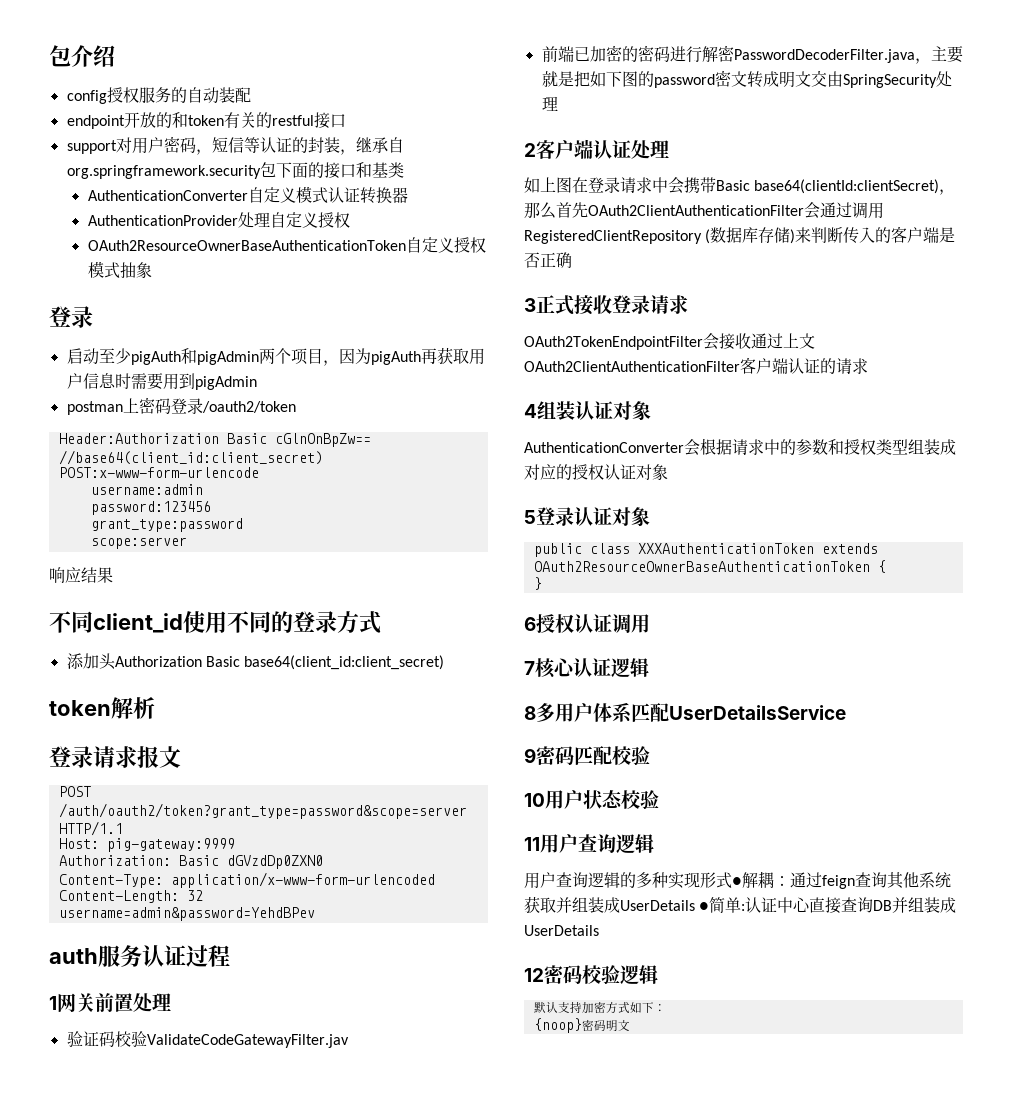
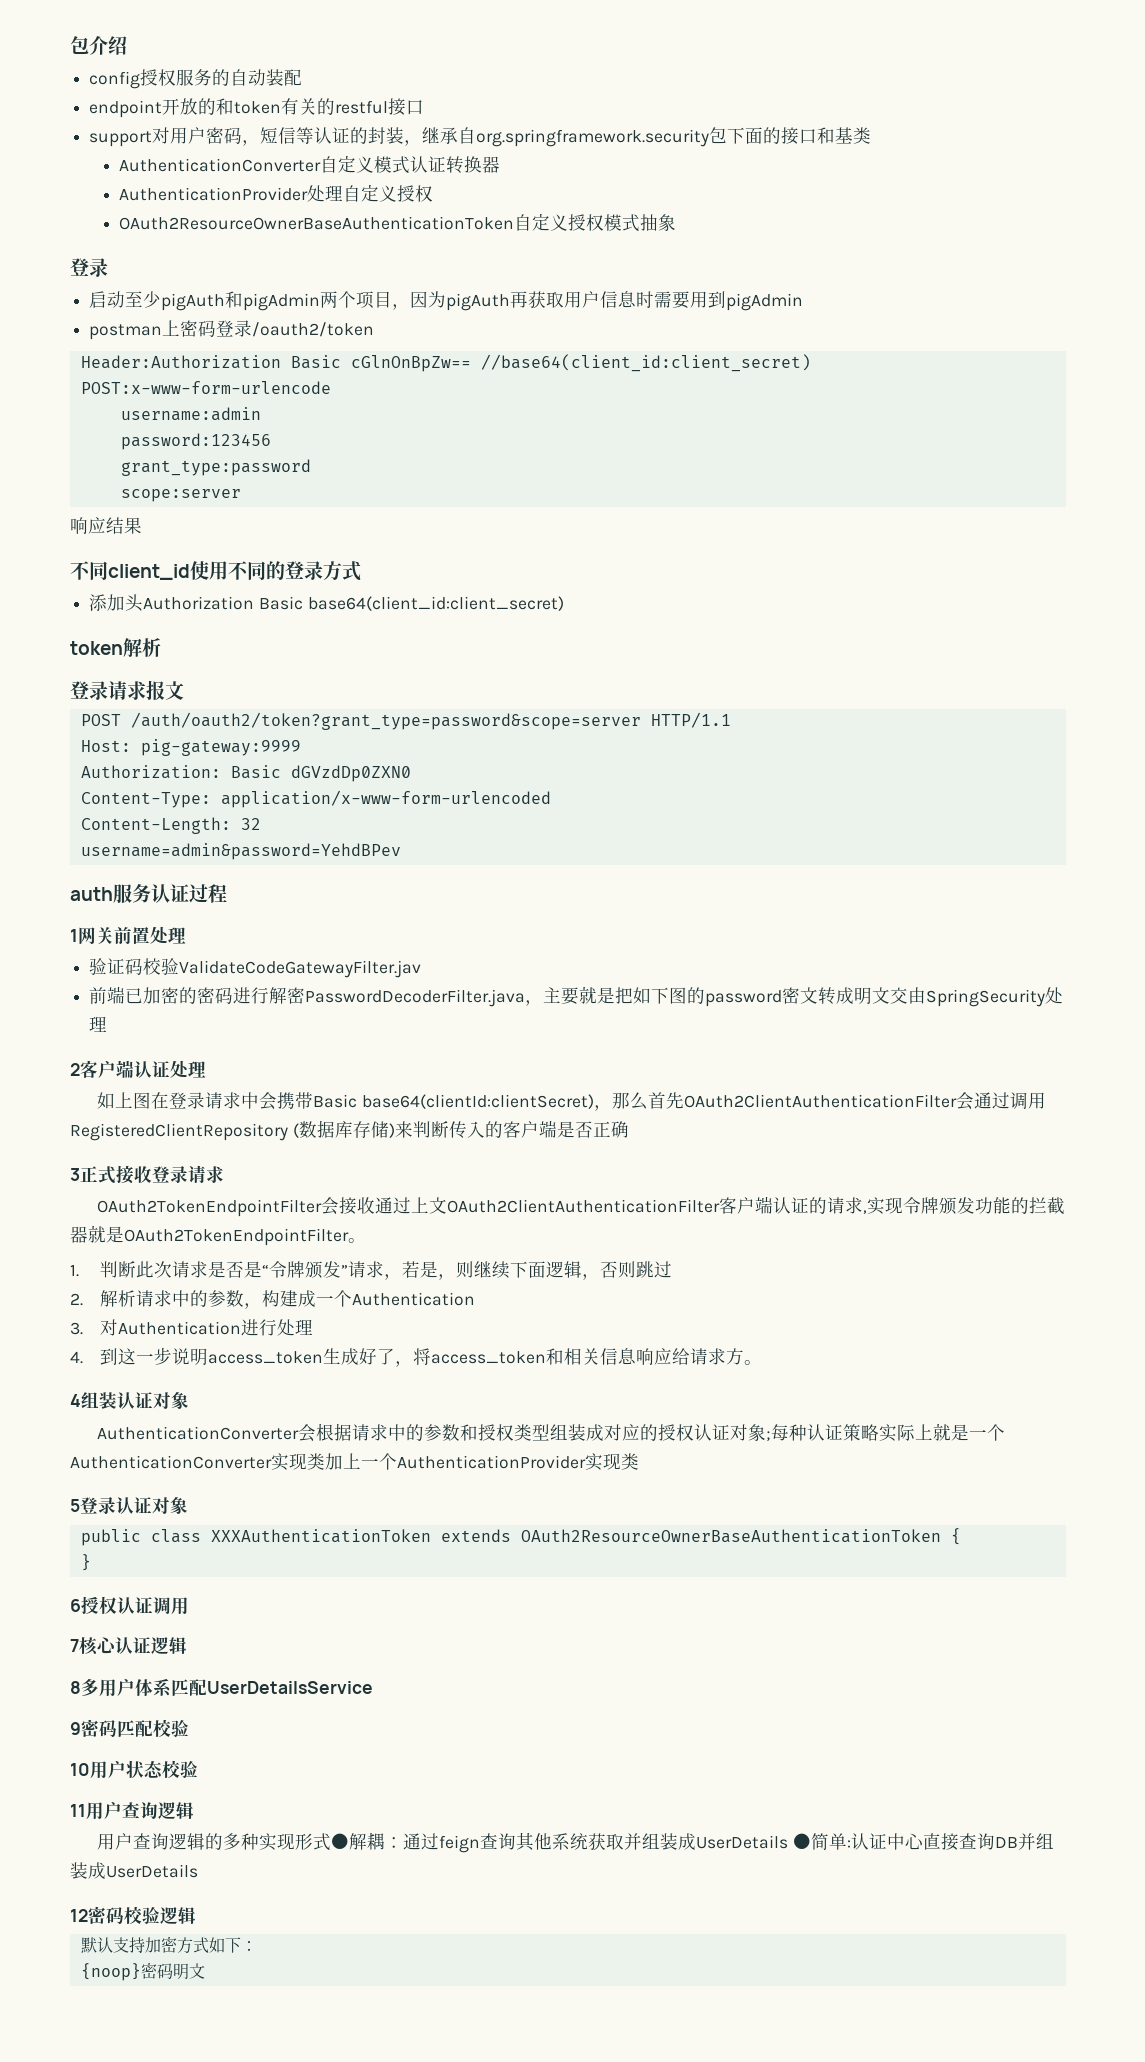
(868, 366) none -> [863,1197,1066,1215] [70,1225,366,1246] [70,1261,673,1280] [70,1290,476,1309] [70,1319,314,1336] [70,1347,763,1367] ,实现令牌颁发功能的拦截器就是OAuth2TokenEndpointFilter。 // 1.判断此次请求是否是“令牌颁发”请求，若是，则继续下面逻辑，否则跳过 // 2.解析请求中的参数，构建成一个Authentication // 3.对Authentication进行处理 // 4.到这一步说明access_token生成好了，将access_token和相关信息响应给请求方。
(668, 472) none -> [766,1423,1006,1442] [70,1453,639,1471] ;每种认证策略实际上就是一个AuthenticationConverter实现类加上一个AuthenticationProvider实现类

